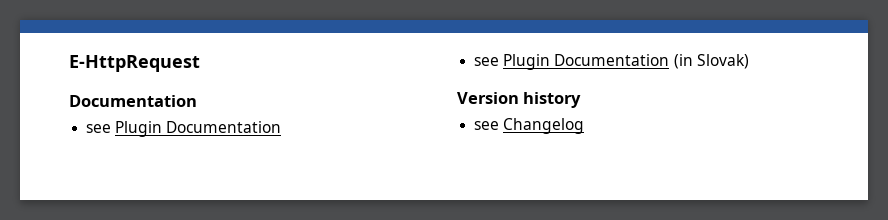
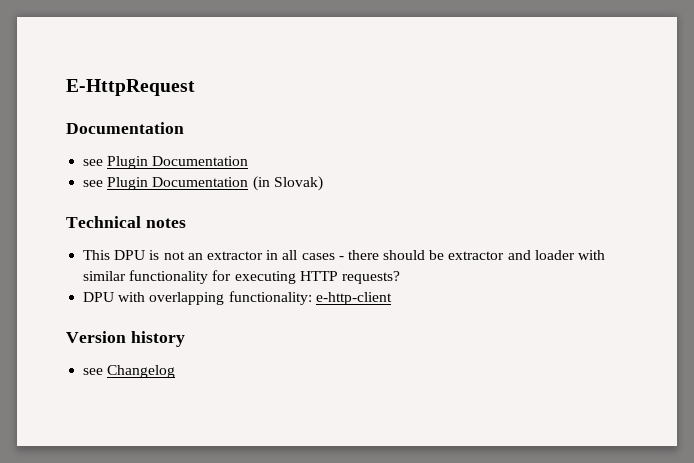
(749, 61) none -> [66,216,186,228] [83,250,606,260] [83,270,400,284] [83,291,392,305] // Technical notes // This DPU is not an extractor in all cases - there should be extractor and loader with similar functionality for executing HTTP requests? // DPU with overlapping functionality: e-http-client

